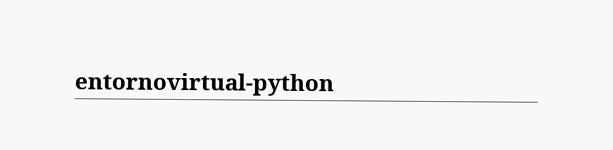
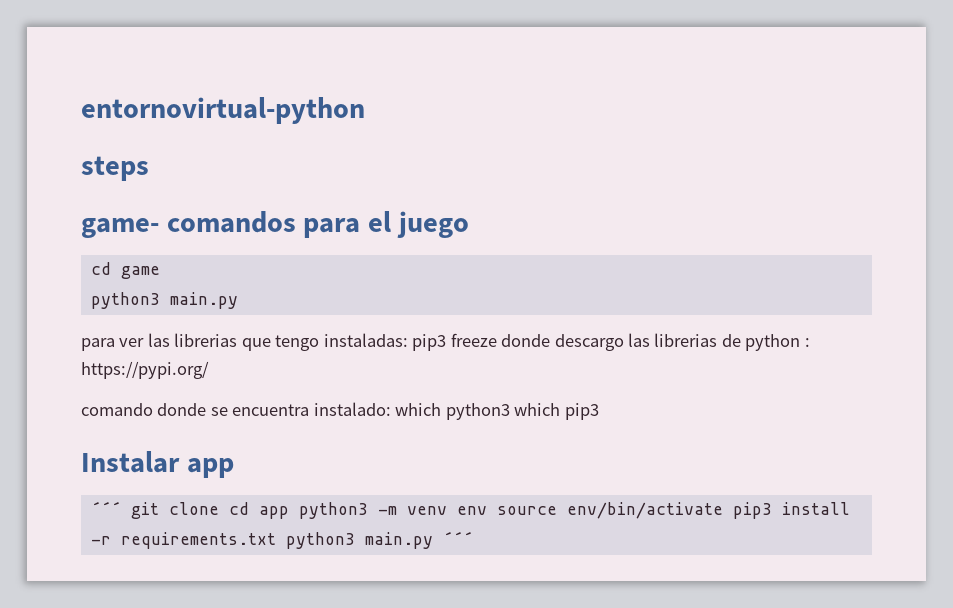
(335, 84) none -> [81,156,149,181] [81,211,469,238] [90,262,160,279] [90,292,238,309] [81,333,810,351] [81,361,209,379] [81,402,599,420] [81,451,234,478] [90,502,850,519] [90,532,473,549] // steps // game- comandos para el juego // cd game // python3 main.py // para ver las librerias que tengo instaladas: pip3 freeze donde descargo las librerias de python : https://pypi.org/ // comando donde se encuentra instalado: which python3 which pip3 // Instalar app // ´´´ git clone cd app python3 -m venv env source env/bin/activate pip3 install -r requirements.txt python3 main.py ´´´

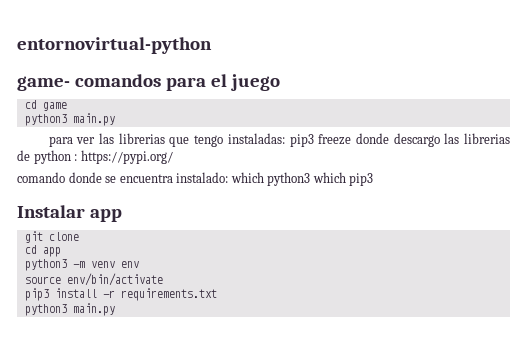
[81,156,149,181] // steps -> (212, 45) none
[90,502,121,515] ´´´ -> (122, 215) none
(219, 508) none -> (79, 236) //
(289, 512) none -> (61, 252) //
(487, 510) none -> (139, 264) //
(723, 510) none -> (163, 279) //
[285,532,473,549] python3 main.py ´´´ -> [24,303,115,316] // python3 main.py

